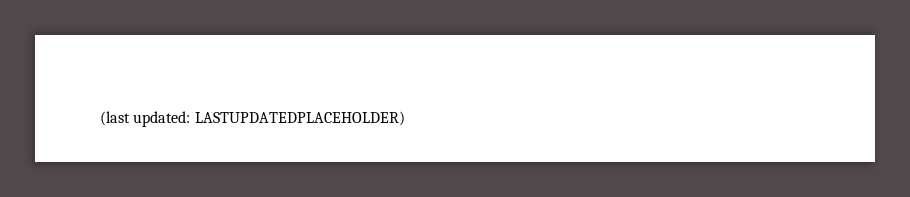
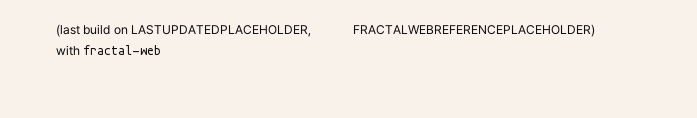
[133,111,405,127] updated: LASTUPDATEDPLACEHOLDER) -> [83,24,312,37] [56,45,162,56] [353,24,595,37] build on LASTUPDATEDPLACEHOLDER, with fractal-web FRACTALWEBREFERENCEPLACEHOLDER)

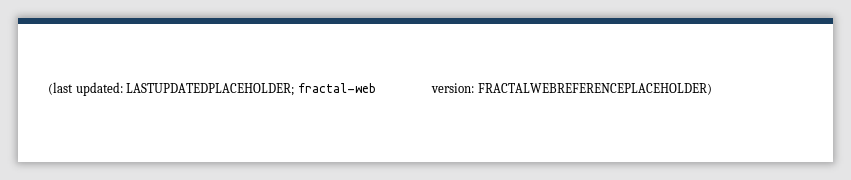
[83,24,312,37] [56,45,162,56] build on LASTUPDATEDPLACEHOLDER, with fractal-web -> [75,82,474,96] updated: LASTUPDATEDPLACEHOLDER; fractal-web version:

